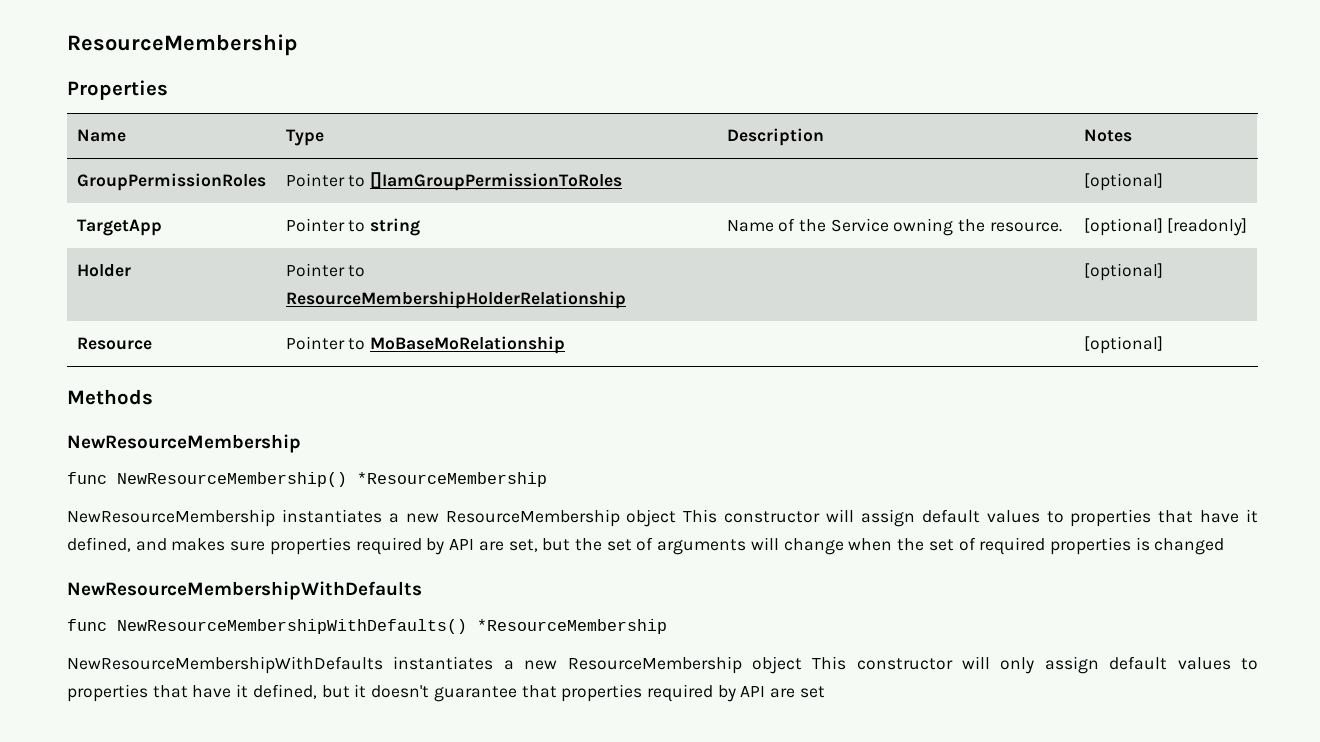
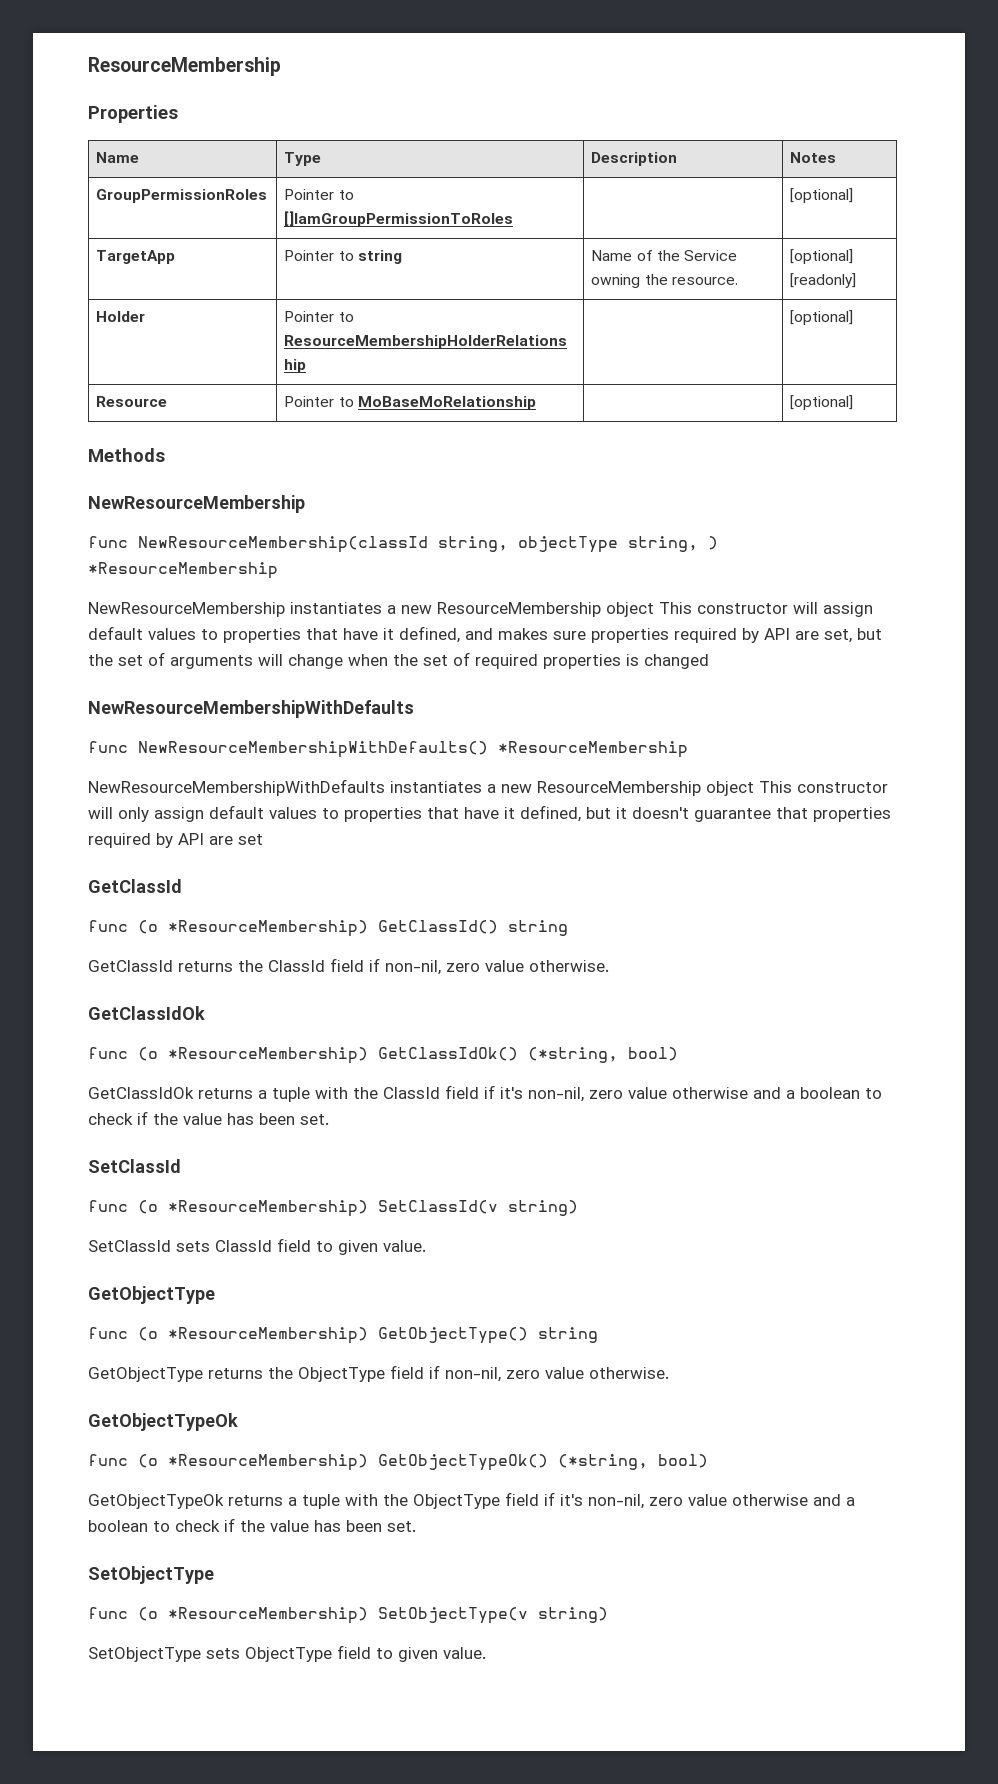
[117,472,347,487] NewResourceMembership() -> [138,536,718,553] NewResourceMembership(classId string, objectType string, )
(825, 692) none -> [88,879,182,893] [88,920,568,937] [88,958,609,975] [88,1006,205,1020] [88,1047,678,1064] [88,1085,882,1102] [88,1111,329,1125] [88,1159,181,1173] [88,1200,578,1217] [88,1238,426,1255] [88,1286,215,1304] [88,1327,598,1344] [88,1365,669,1382] [88,1413,238,1431] [88,1454,708,1471] [88,1492,855,1509] [88,1518,416,1532] [88,1566,214,1584] [88,1607,608,1624] [88,1645,486,1662] // GetClassId // func (o *ResourceMembership) GetClassId() string // GetClassId returns the ClassId field if non-nil, zero value otherwise. // GetClassIdOk // func (o *ResourceMembership) GetClassIdOk() (*string, bool) // GetClassIdOk returns a tuple with the ClassId field if it's non-nil, zero value otherwise and a boolean to check if the value has been set. // SetClassId // func (o *ResourceMembership) SetClassId(v string) // SetClassId sets ClassId field to given value. // GetObjectType // func (o *ResourceMembership) GetObjectType() string // GetObjectType returns the ObjectType field if non-nil, zero value otherwise. // GetObjectTypeOk // func (o *ResourceMembership) GetObjectTypeOk() (*string, bool) // GetObjectTypeOk returns a tuple with the ObjectType field if it's non-nil, zero value otherwise and a boolean to check if the value has been set. // SetObjectType // func (o *ResourceMembership) SetObjectType(v string) // SetObjectType sets ObjectType field to given value.

